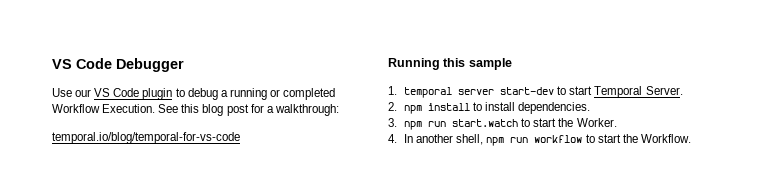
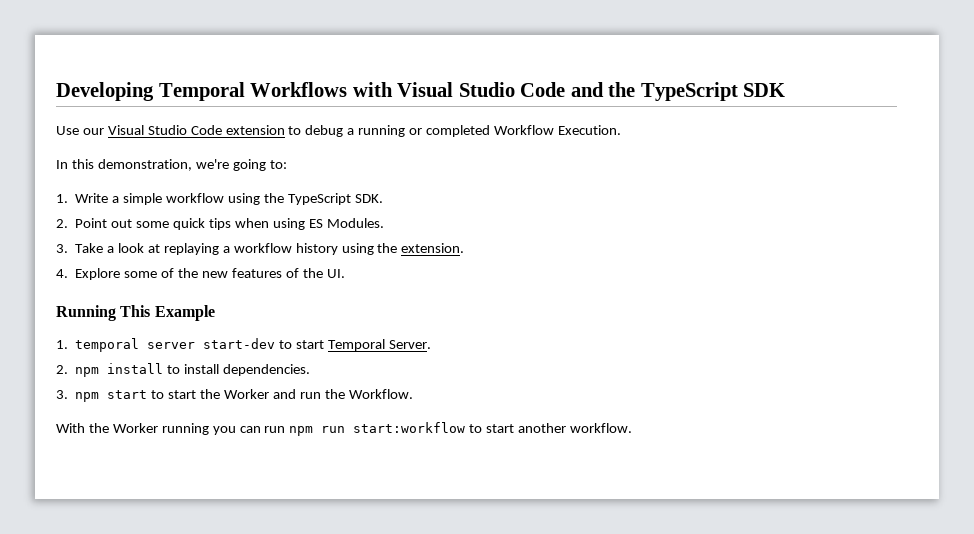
[52,58,184,72] [52,88,173,100] VS Code Debugger // Use our VS Code plugin -> [56,82,786,101] [56,125,285,135] Developing Temporal Workflows with Visual Studio Code and the TypeScript SDK // Use our Visual Studio Code extension
[158,104,339,116] [52,132,240,144] See this blog post for a walkthrough: // temporal.io/blog/temporal-for-vs-code -> [56,159,287,171] [56,193,383,205] [56,218,384,230] [56,243,465,255] [56,268,345,280] // In this demonstration, we're going to: // 1. Write a simple workflow using the TypeScript SDK. // 2. Point out some quick tips when using ES Modules. // 3. Take a look at replaying a workflow history using the extension. // 4. Explore some of the new features of the UI.
[443,58,512,70] this sample -> [120,305,215,321] This Example
[428,118,617,127] [388,134,691,146] run start.watch to start the Worker. // 4. In another shell, npm run workflow to start the Workflow. -> [107,389,413,399] [56,422,633,436] start to start the Worker and run the Workflow. // With the Worker running you can run npm run start:workflow to start another workflow.

